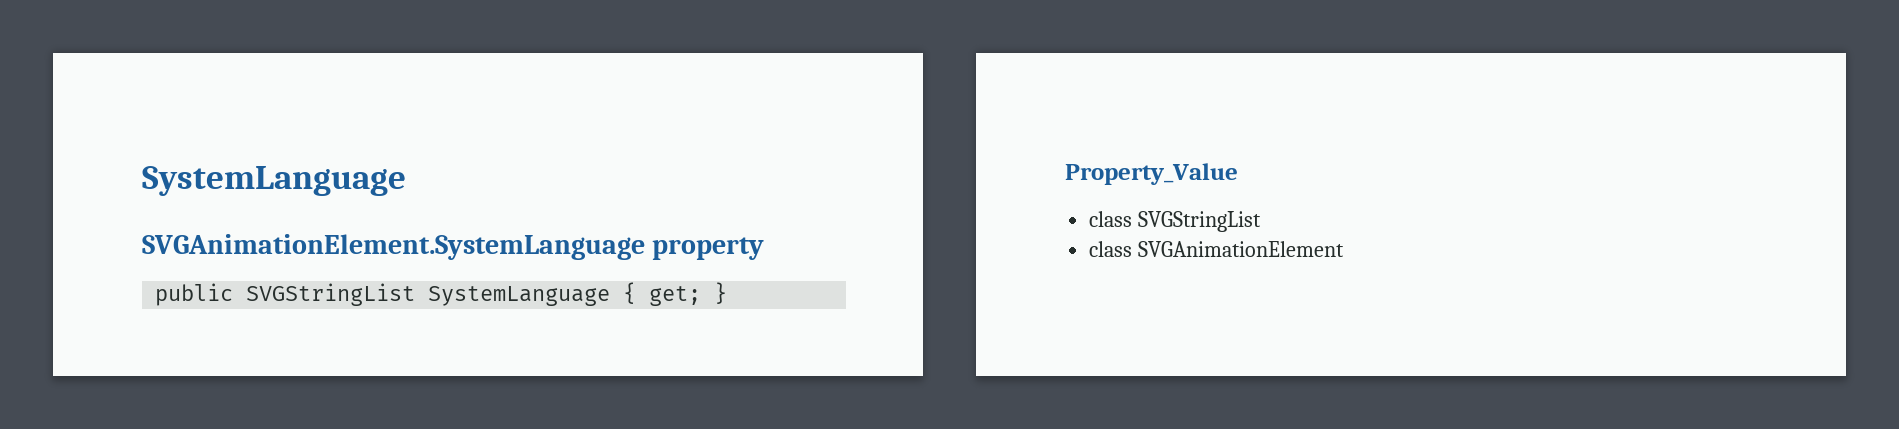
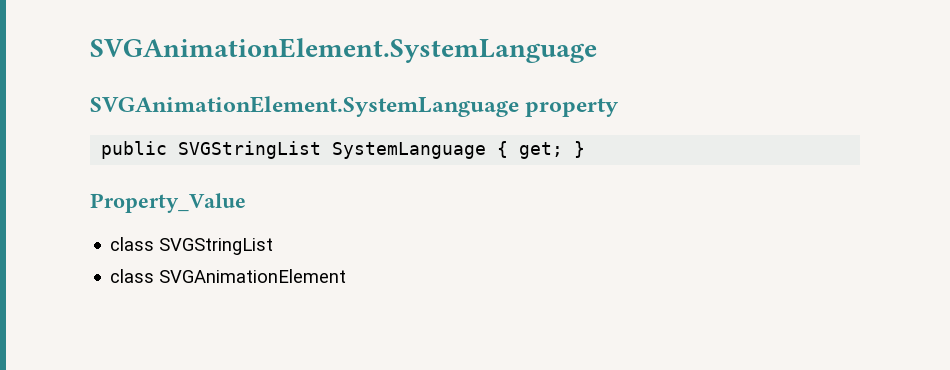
[142,166,406,196] SystemLanguage -> [90,38,597,63] SVGAnimationElement.SystemLanguage

